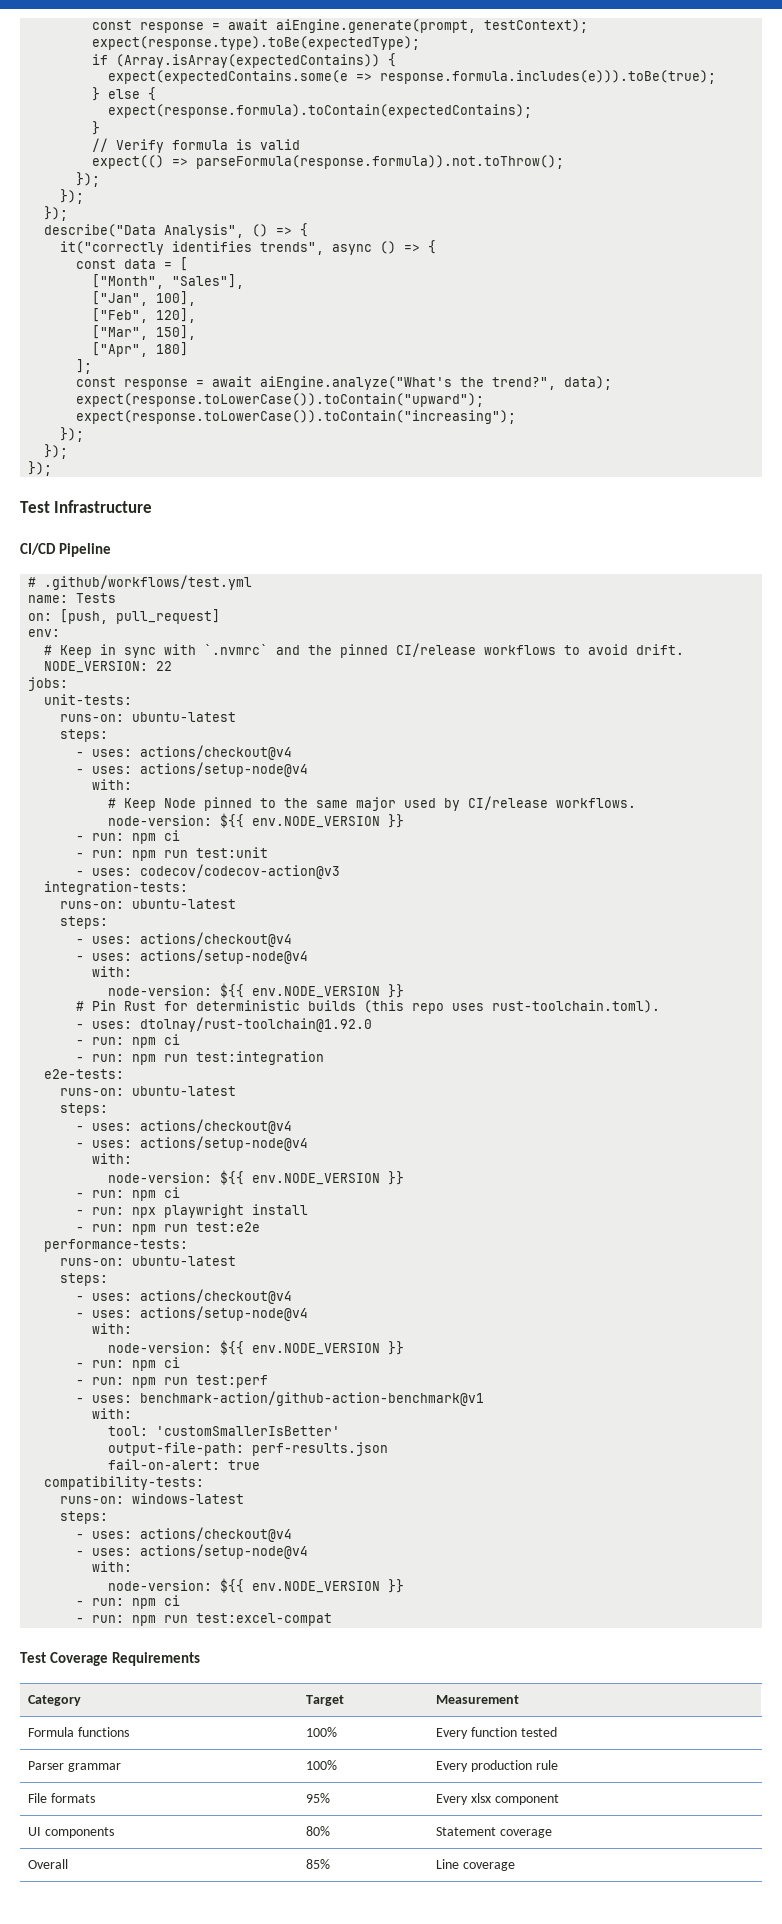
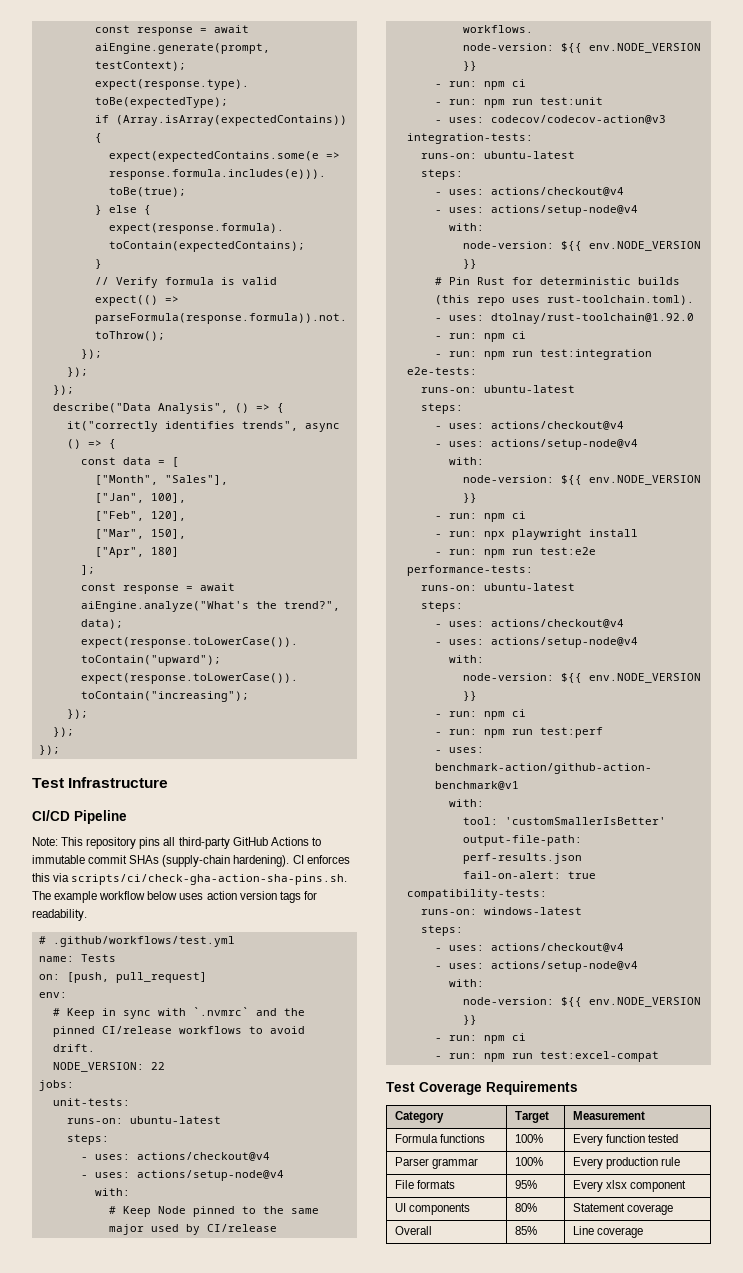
(112, 550) none -> [32,837,321,849] [32,855,350,867] [32,873,348,885] [32,891,317,903] [32,909,87,921] // Note: This repository pins all third-party GitHub Actions to immutable commit SHAs (supply-chain hardening). CI enforces this via scripts/ci/check-gha-action-sha-pins.sh. The example workflow below uses action version tags for readability.

